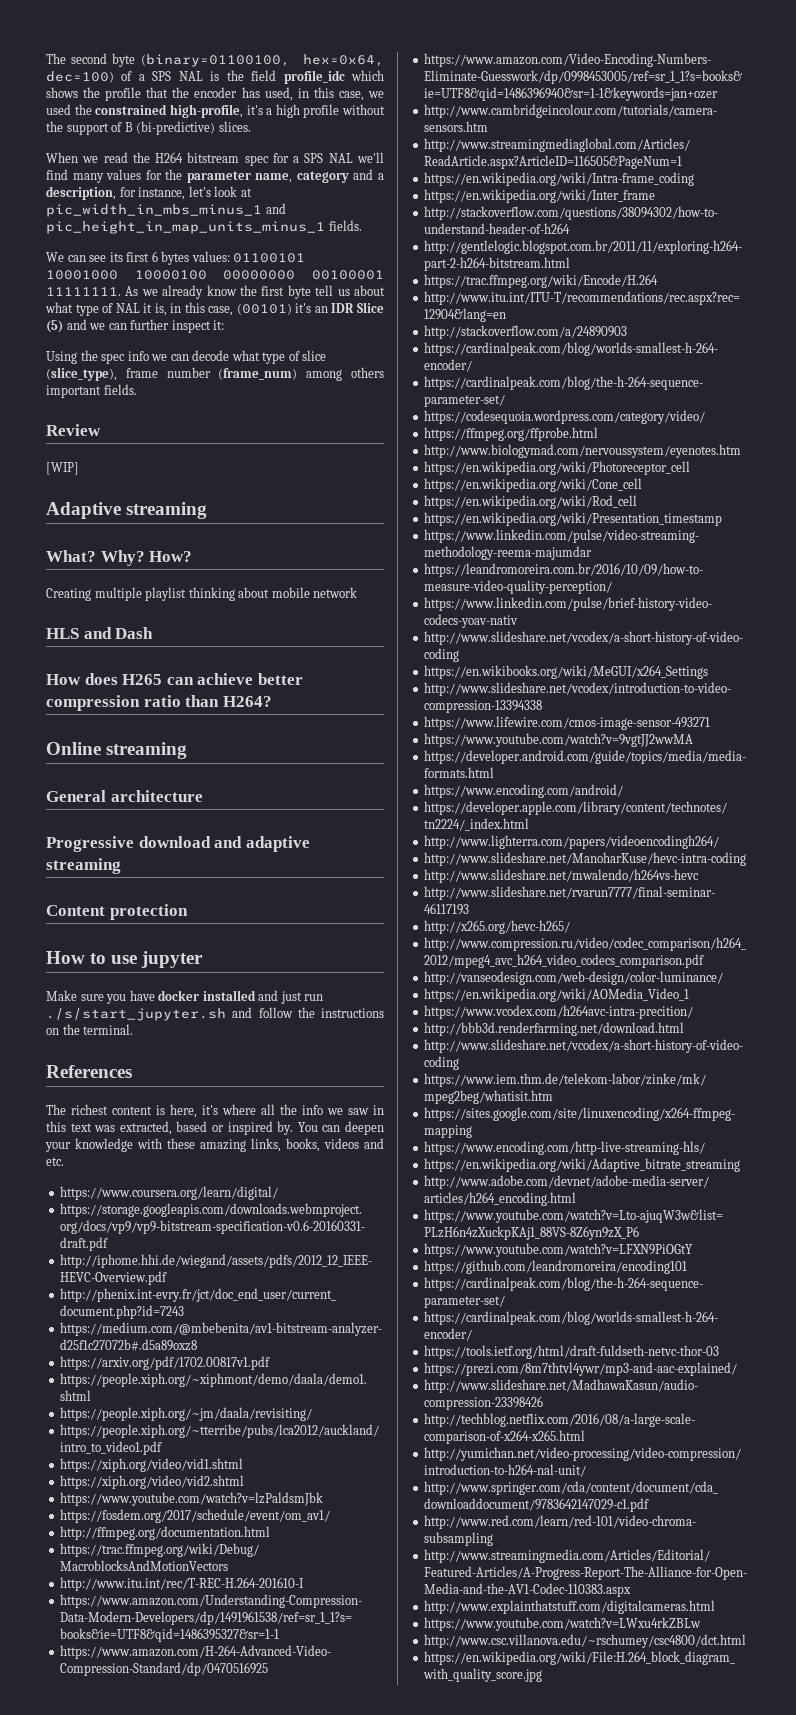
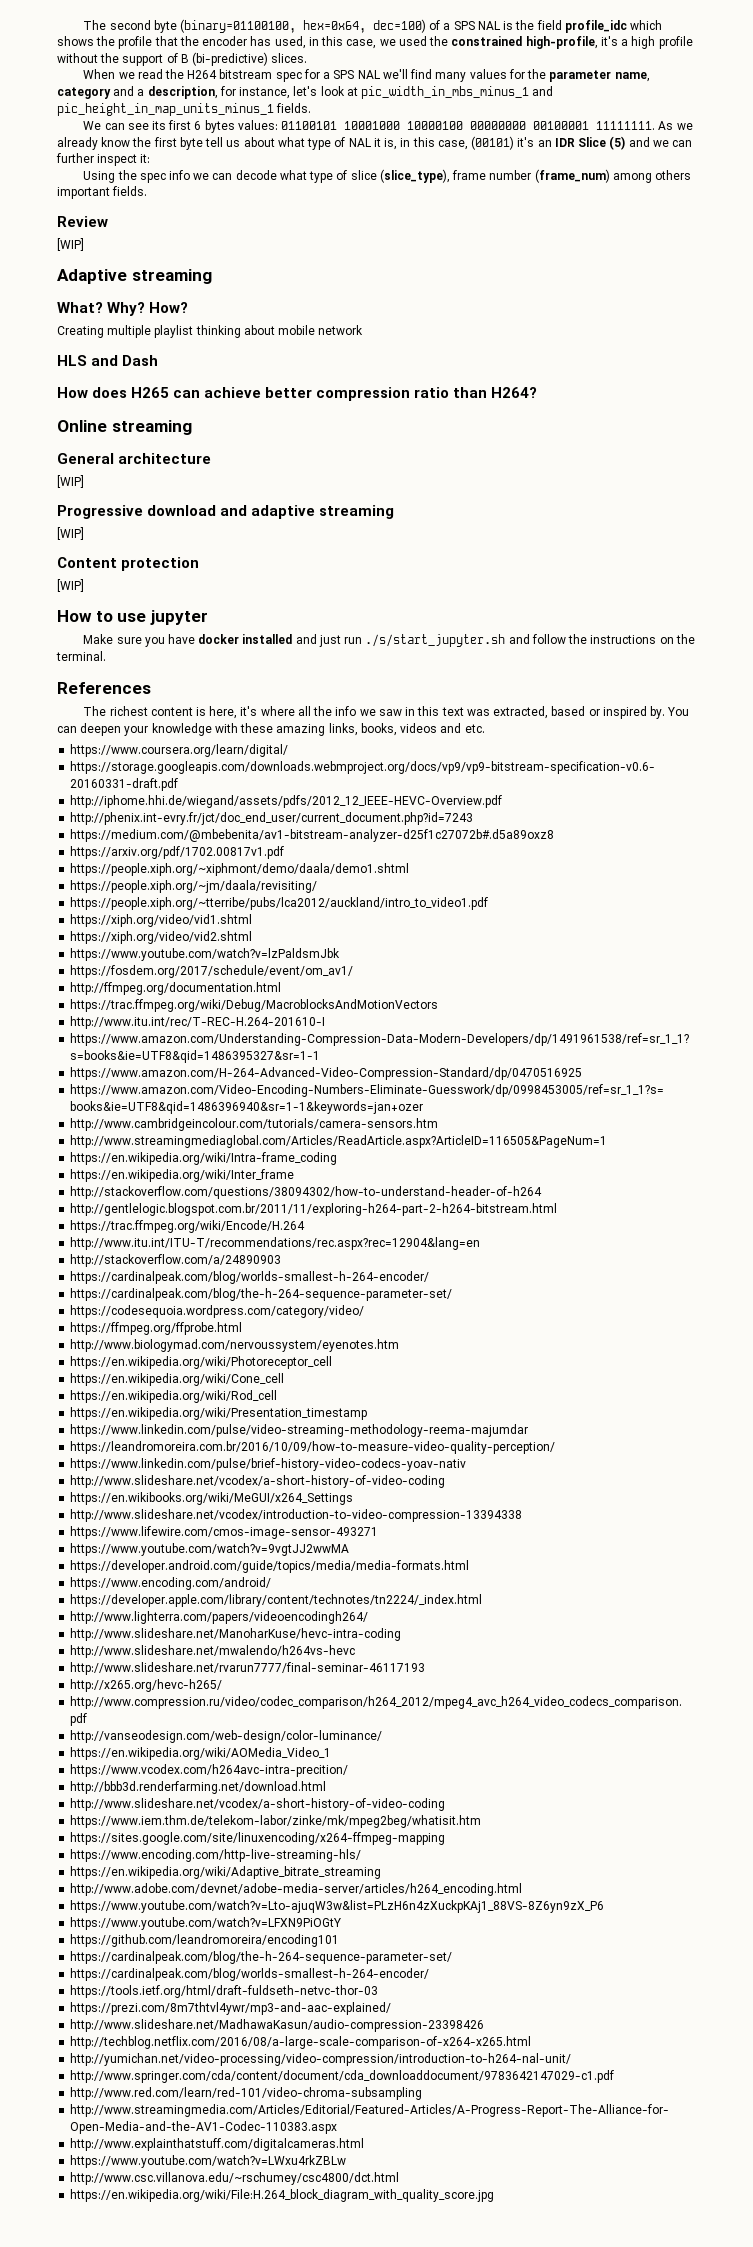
(203, 796) none -> [57,475,84,488] // [WIP]
(121, 866) none -> [57,527,84,540] // [WIP]
(188, 912) none -> [57,579,84,592] // [WIP]

